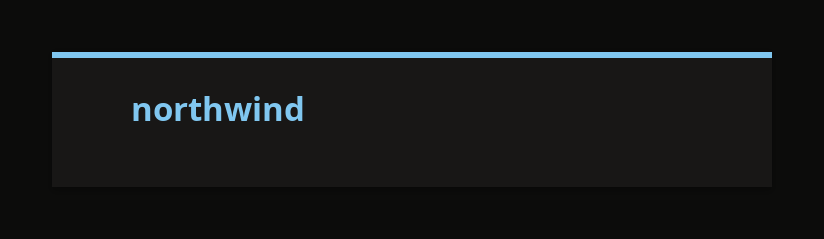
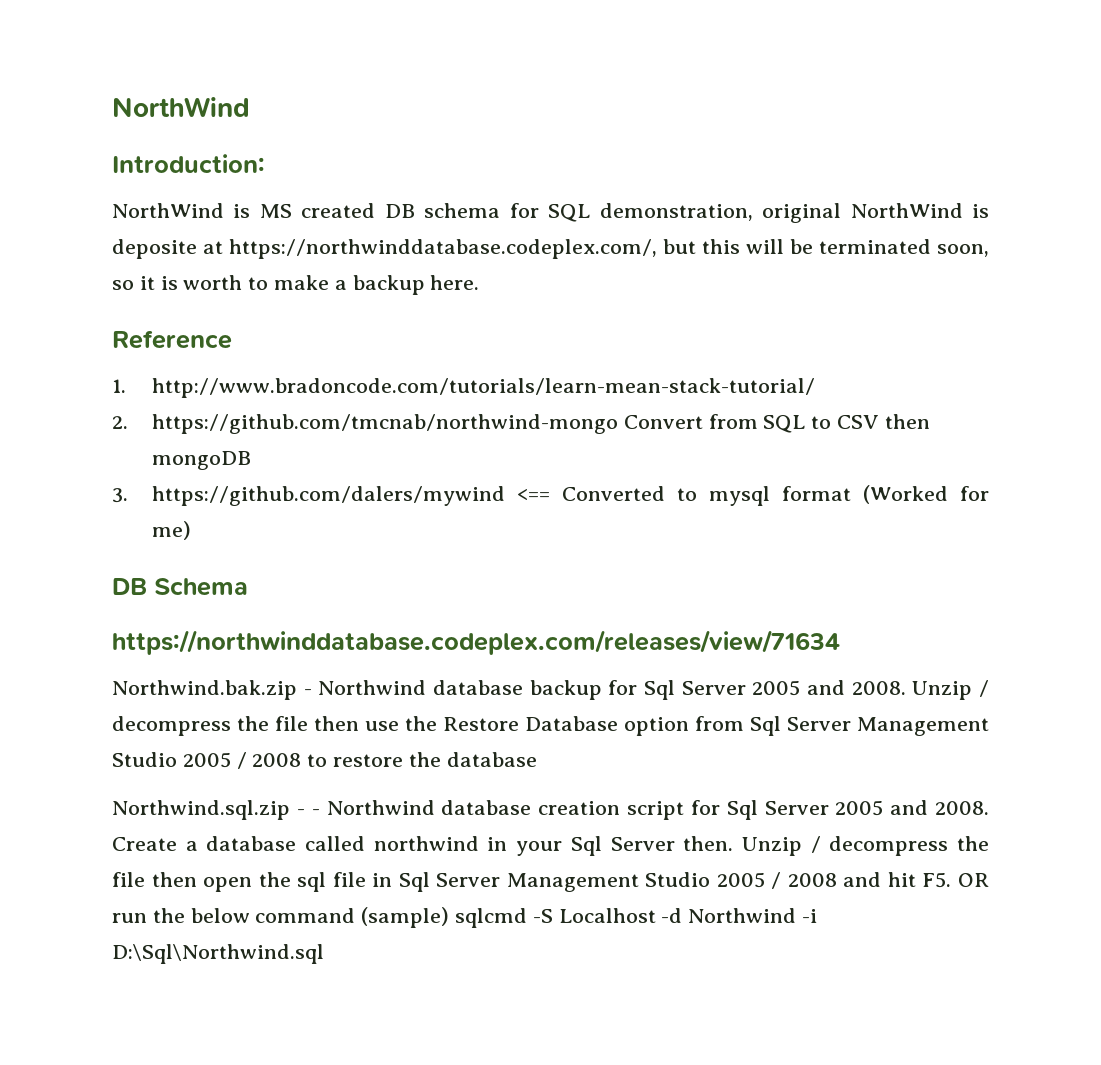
[131,96,305,121] northwind -> [112,97,250,117] [112,154,265,173] [112,203,989,223] [112,239,989,259] [112,275,480,295] [112,330,232,349] [112,378,815,398] [112,414,930,434] [151,451,251,470] [112,485,989,506] [151,521,191,540] [112,578,248,596] [112,630,840,655] [112,680,989,700] [112,716,989,736] [112,752,537,769] [112,800,990,820] [112,836,990,856] [112,872,989,892] [112,907,818,928] [112,944,324,964] NorthWind // Introduction: // NorthWind is MS created DB schema for SQL demonstration, original NorthWind is deposite at https://northwinddatabase.codeplex.com/, but this will be terminated soon, so it is worth to make a backup here. // Reference // 1. http://www.bradoncode.com/tutorials/learn-mean-stack-tutorial/ // 2. https://github.com/tmcnab/northwind-mongo Convert from SQL to CSV then mongoDB // 3. https://github.com/dalers/mywind <== Converted to mysql format (Worked for me) // DB Schema // https://northwinddatabase.codeplex.com/releases/view/71634 // Northwind.bak.zip - Northwind database backup for Sql Server 2005 and 2008. Unzip / decompress the file then use the Restore Database option from Sql Server Management Studio 2005 / 2008 to restore the database // Northwind.sql.zip - - Northwind database creation script for Sql Server 2005 and 2008. Create a database called northwind in your Sql Server then. Unzip / decompress the file then open the sql file in Sql Server Management Studio 2005 / 2008 and hit F5. OR run the below command (sample) sqlcmd -S Localhost -d Northwind -i D:\Sql\Northwind.sql

